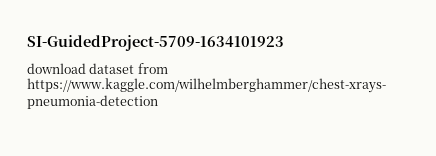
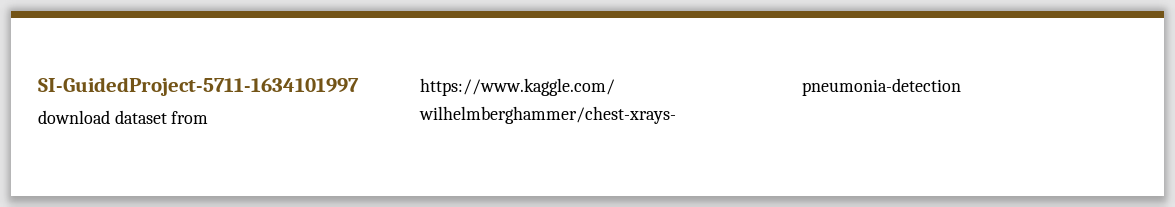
[27,35,284,51] SI-GuidedProject-5709-1634101923 -> [38,77,359,96] SI-GuidedProject-5711-1634101997

